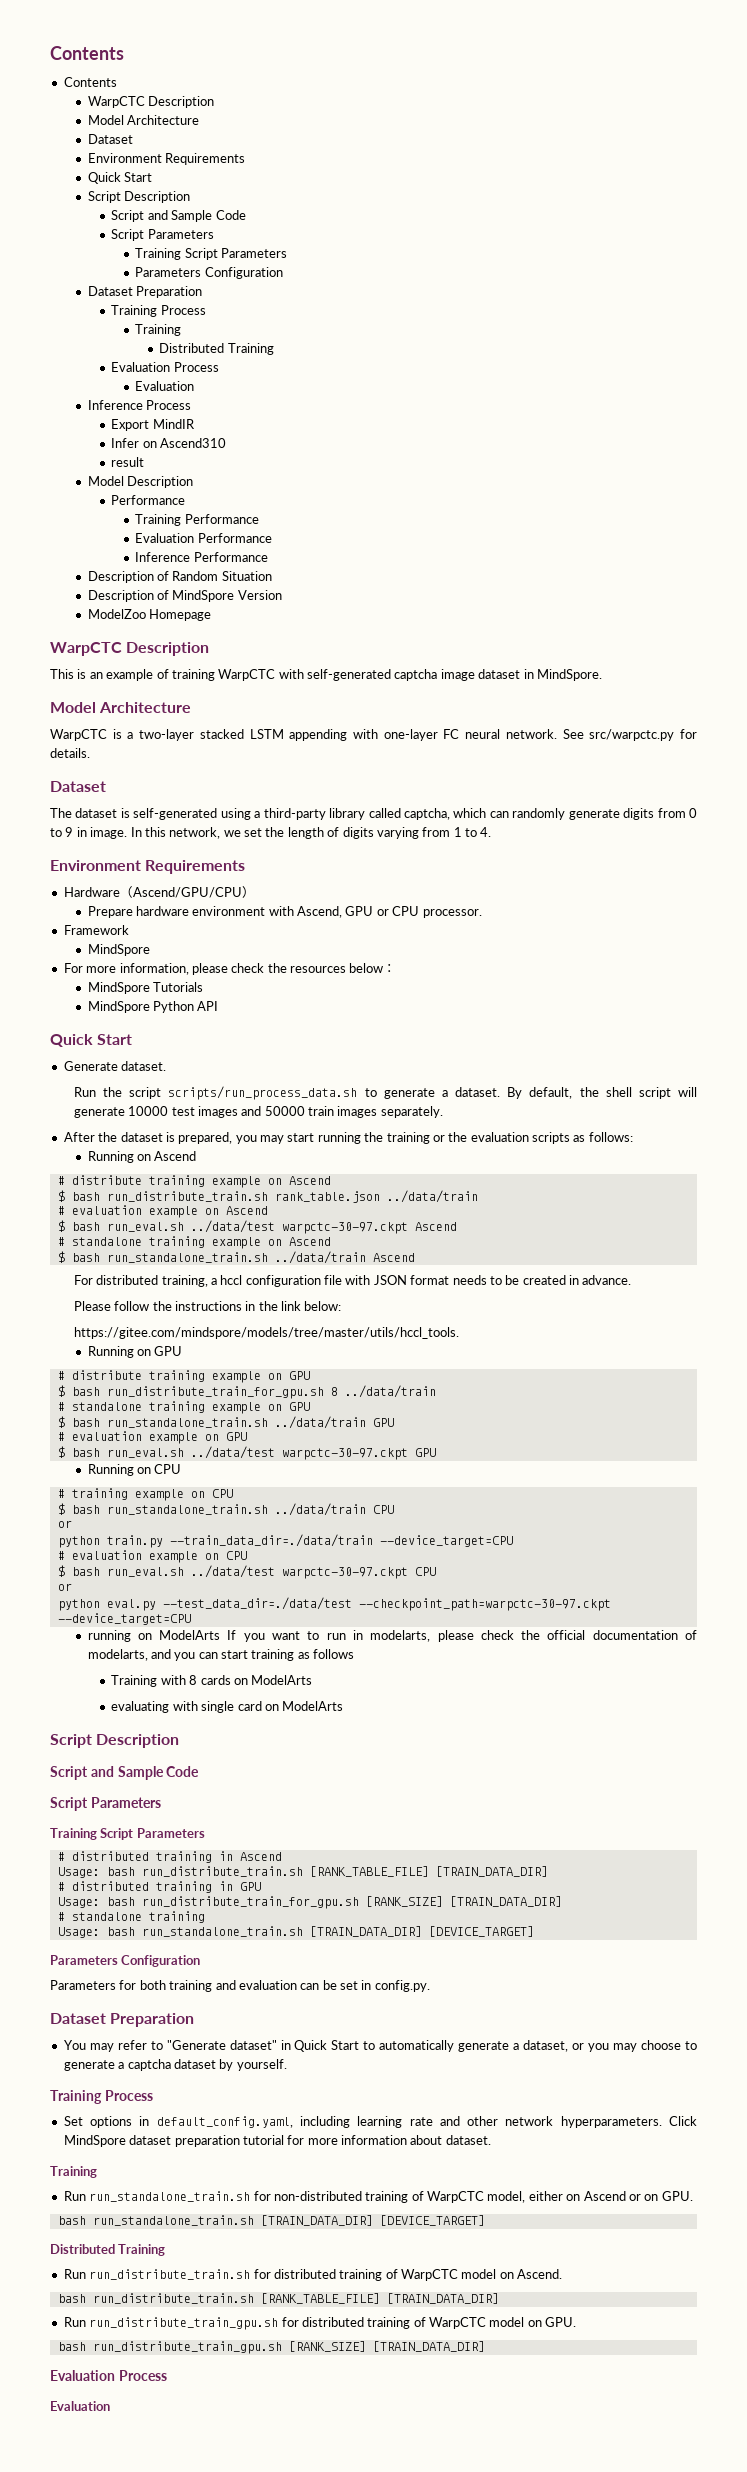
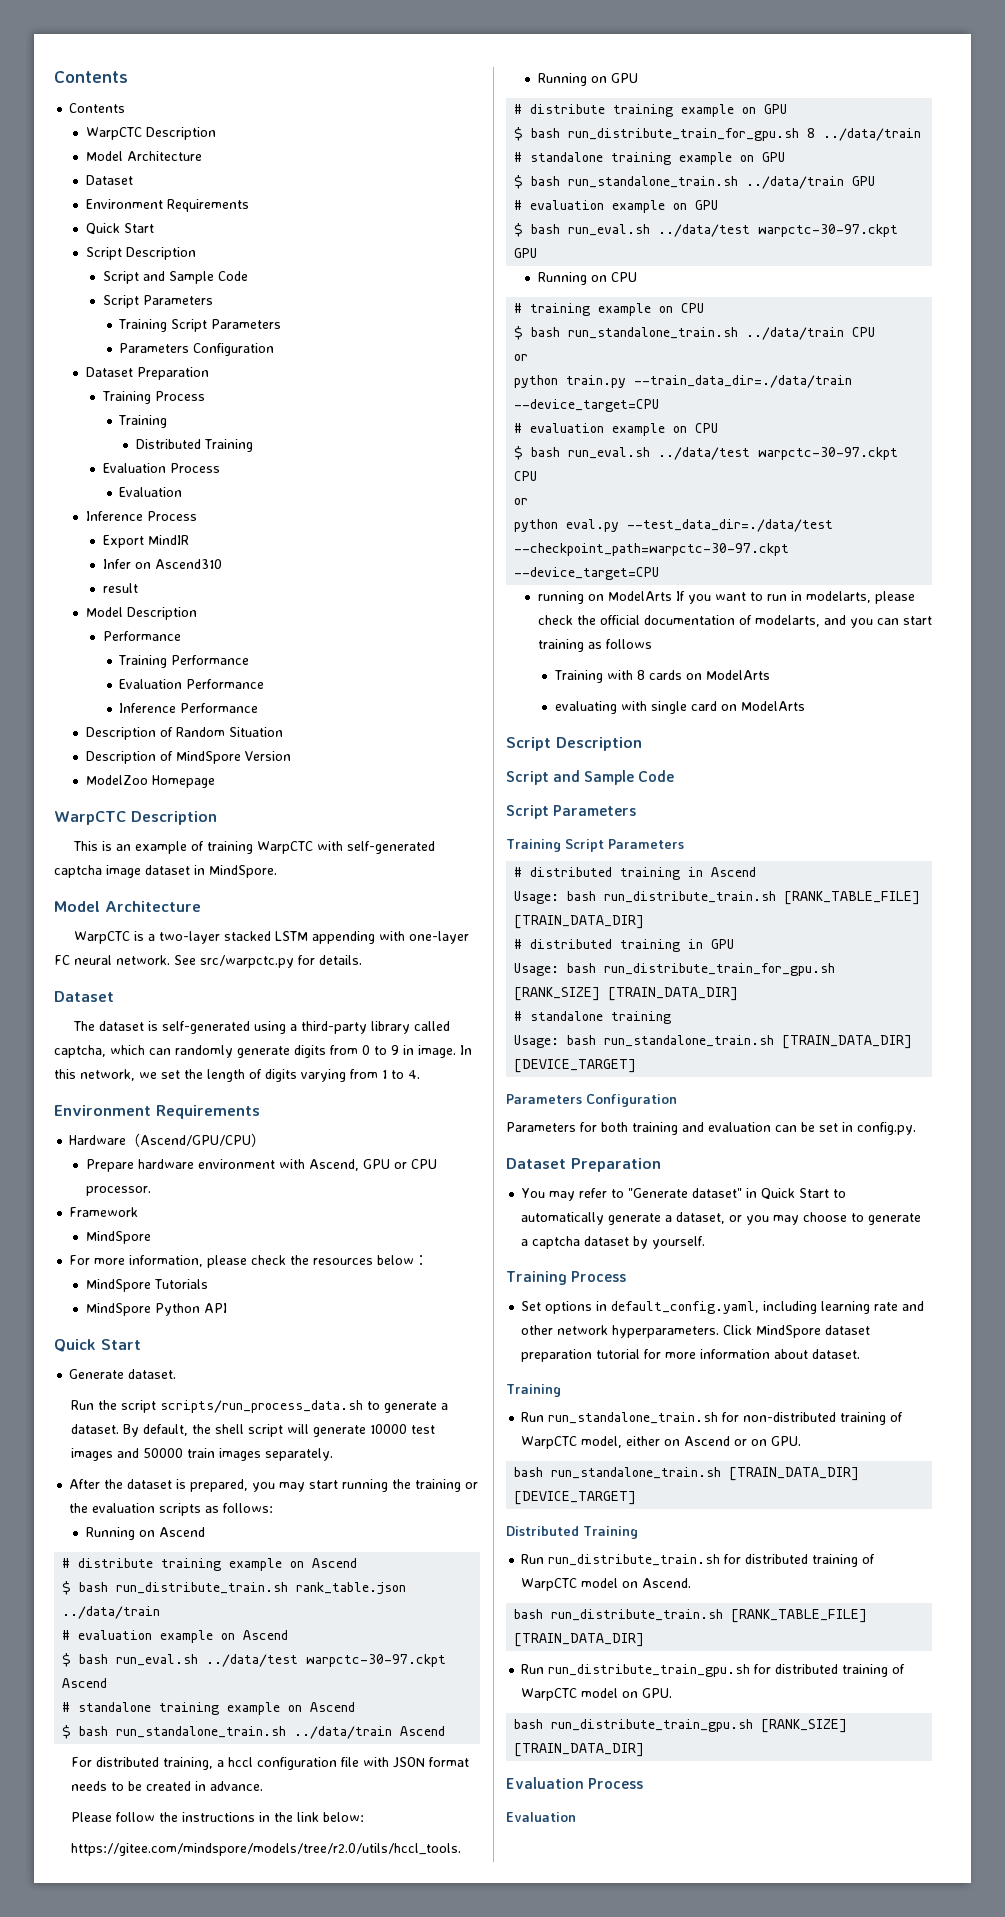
[73,1327,459,1339] https://gitee.com/mindspore/models/tree/master/utils/hccl_tools. -> [70,1843,461,1856] https://gitee.com/mindspore/models/tree/r2.0/utils/hccl_tools.

